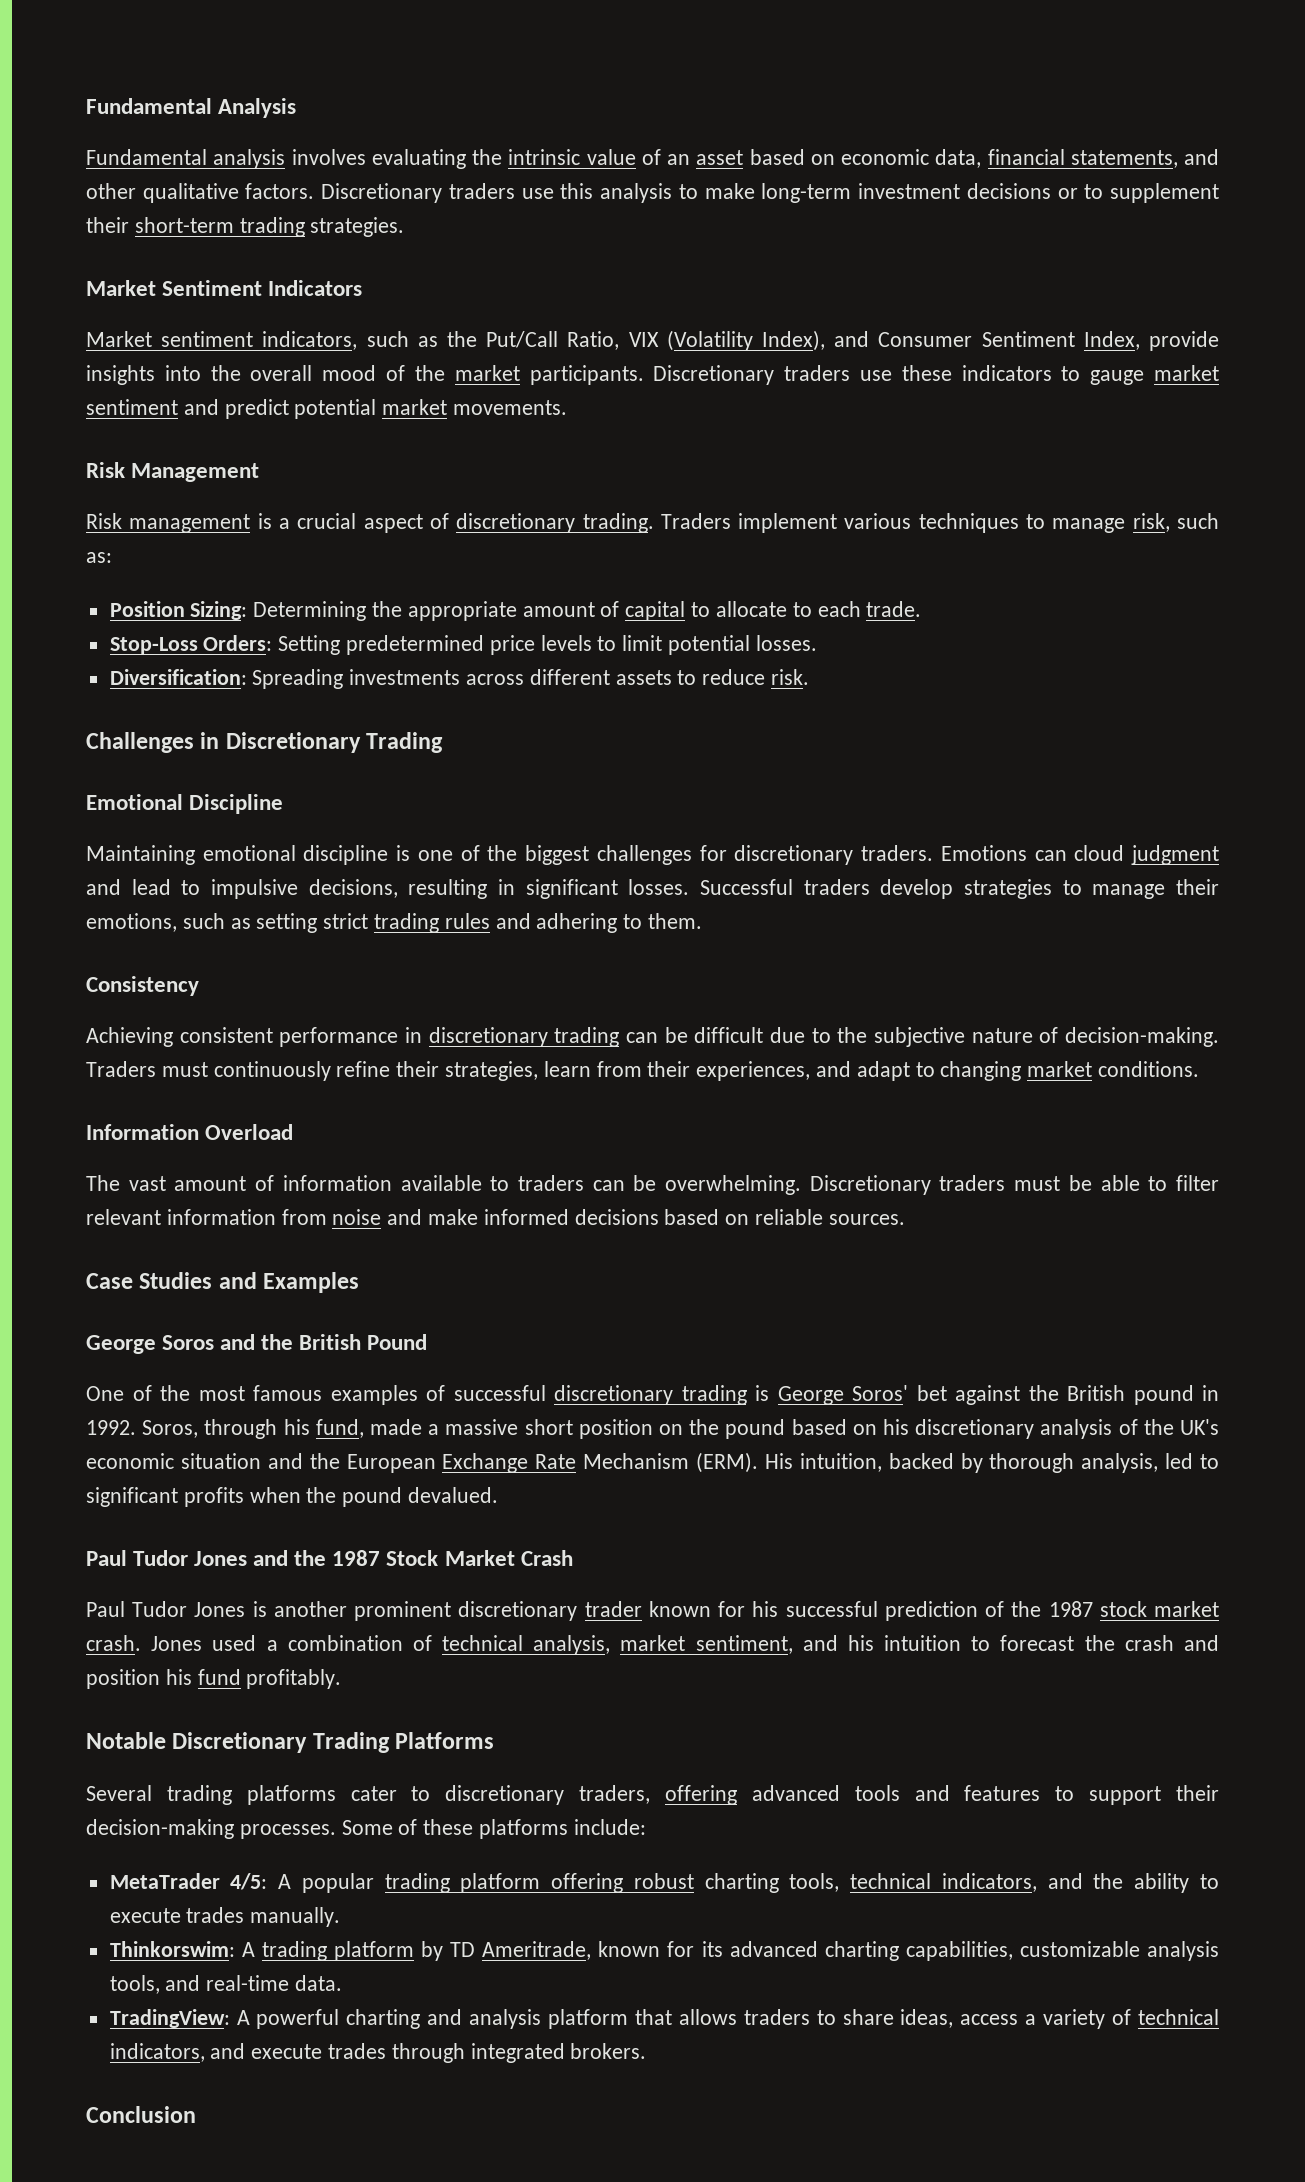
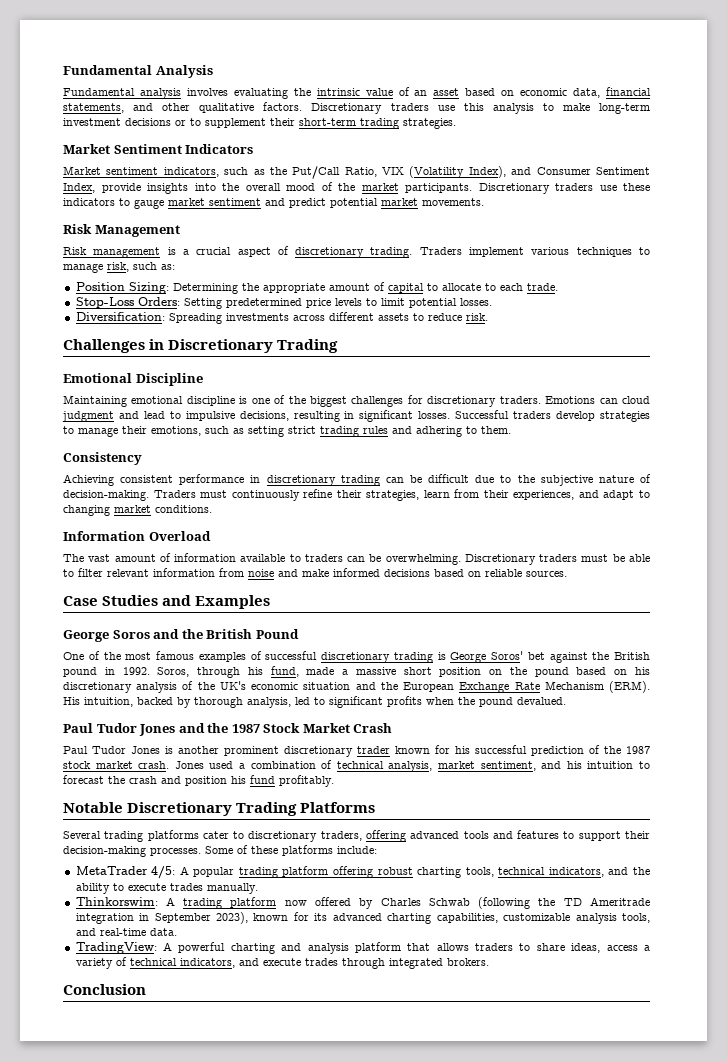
[421,1941,592,1961] by TD Ameritrade, -> [284,897,651,909] [75,912,248,924] now offered by Charles Schwab (following the TD Ameritrade integration in September 2023),

